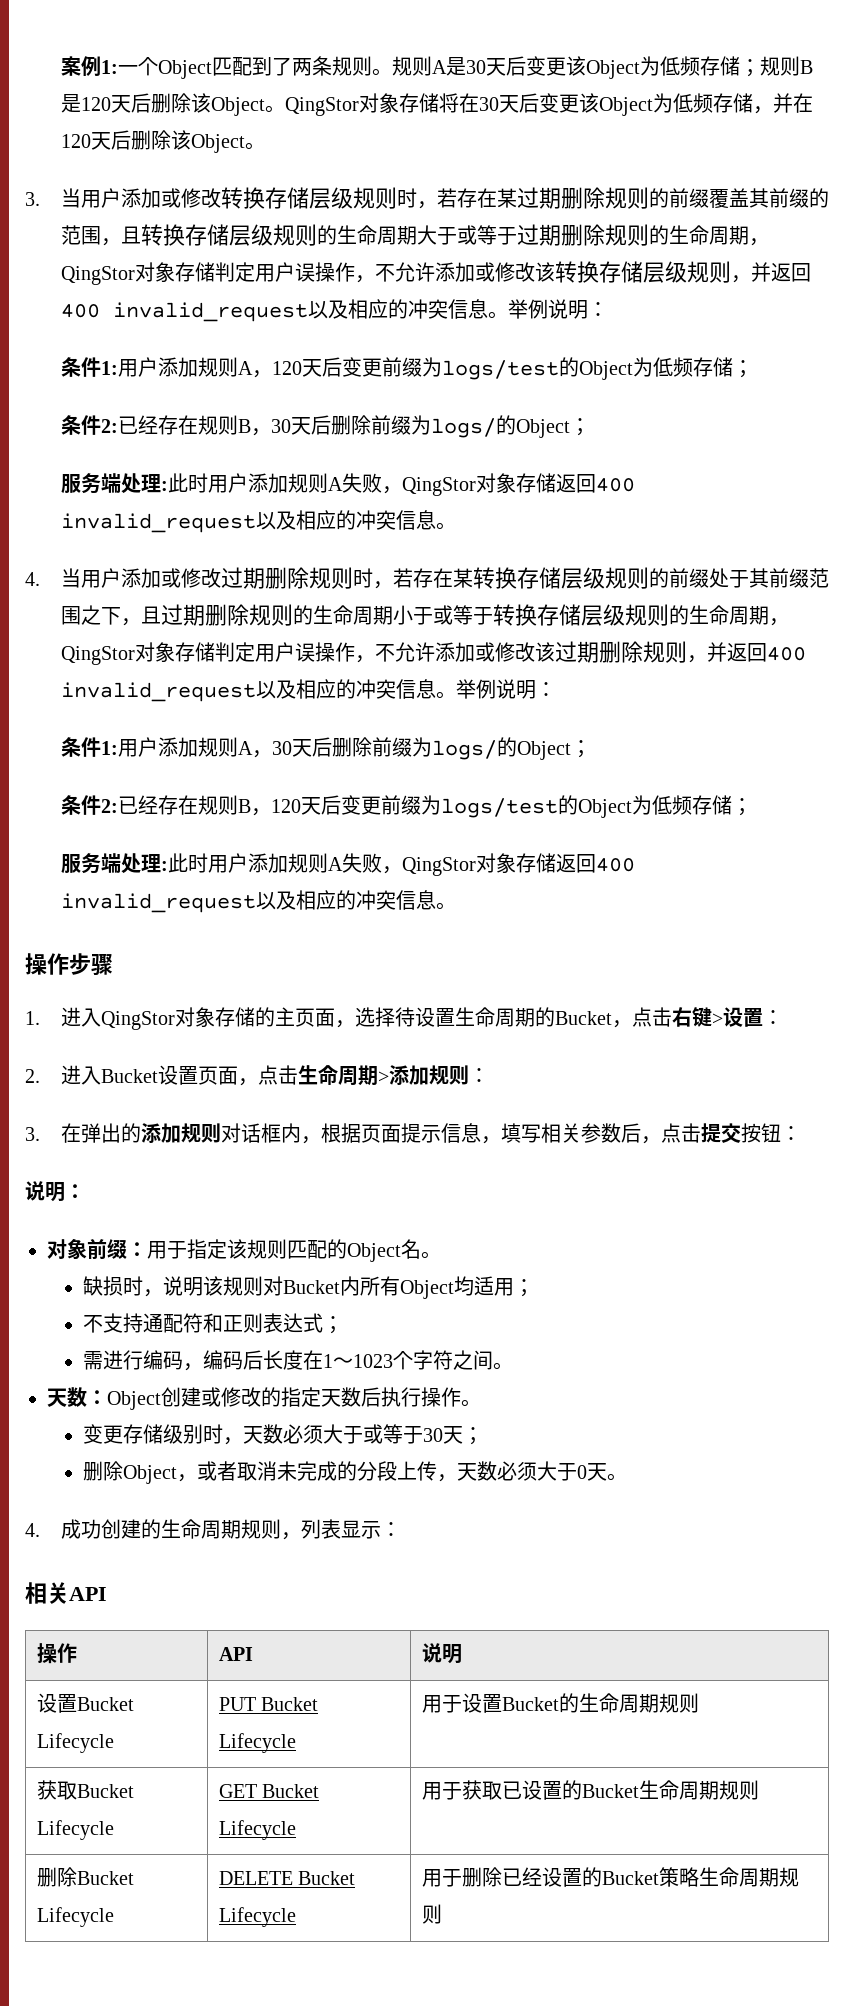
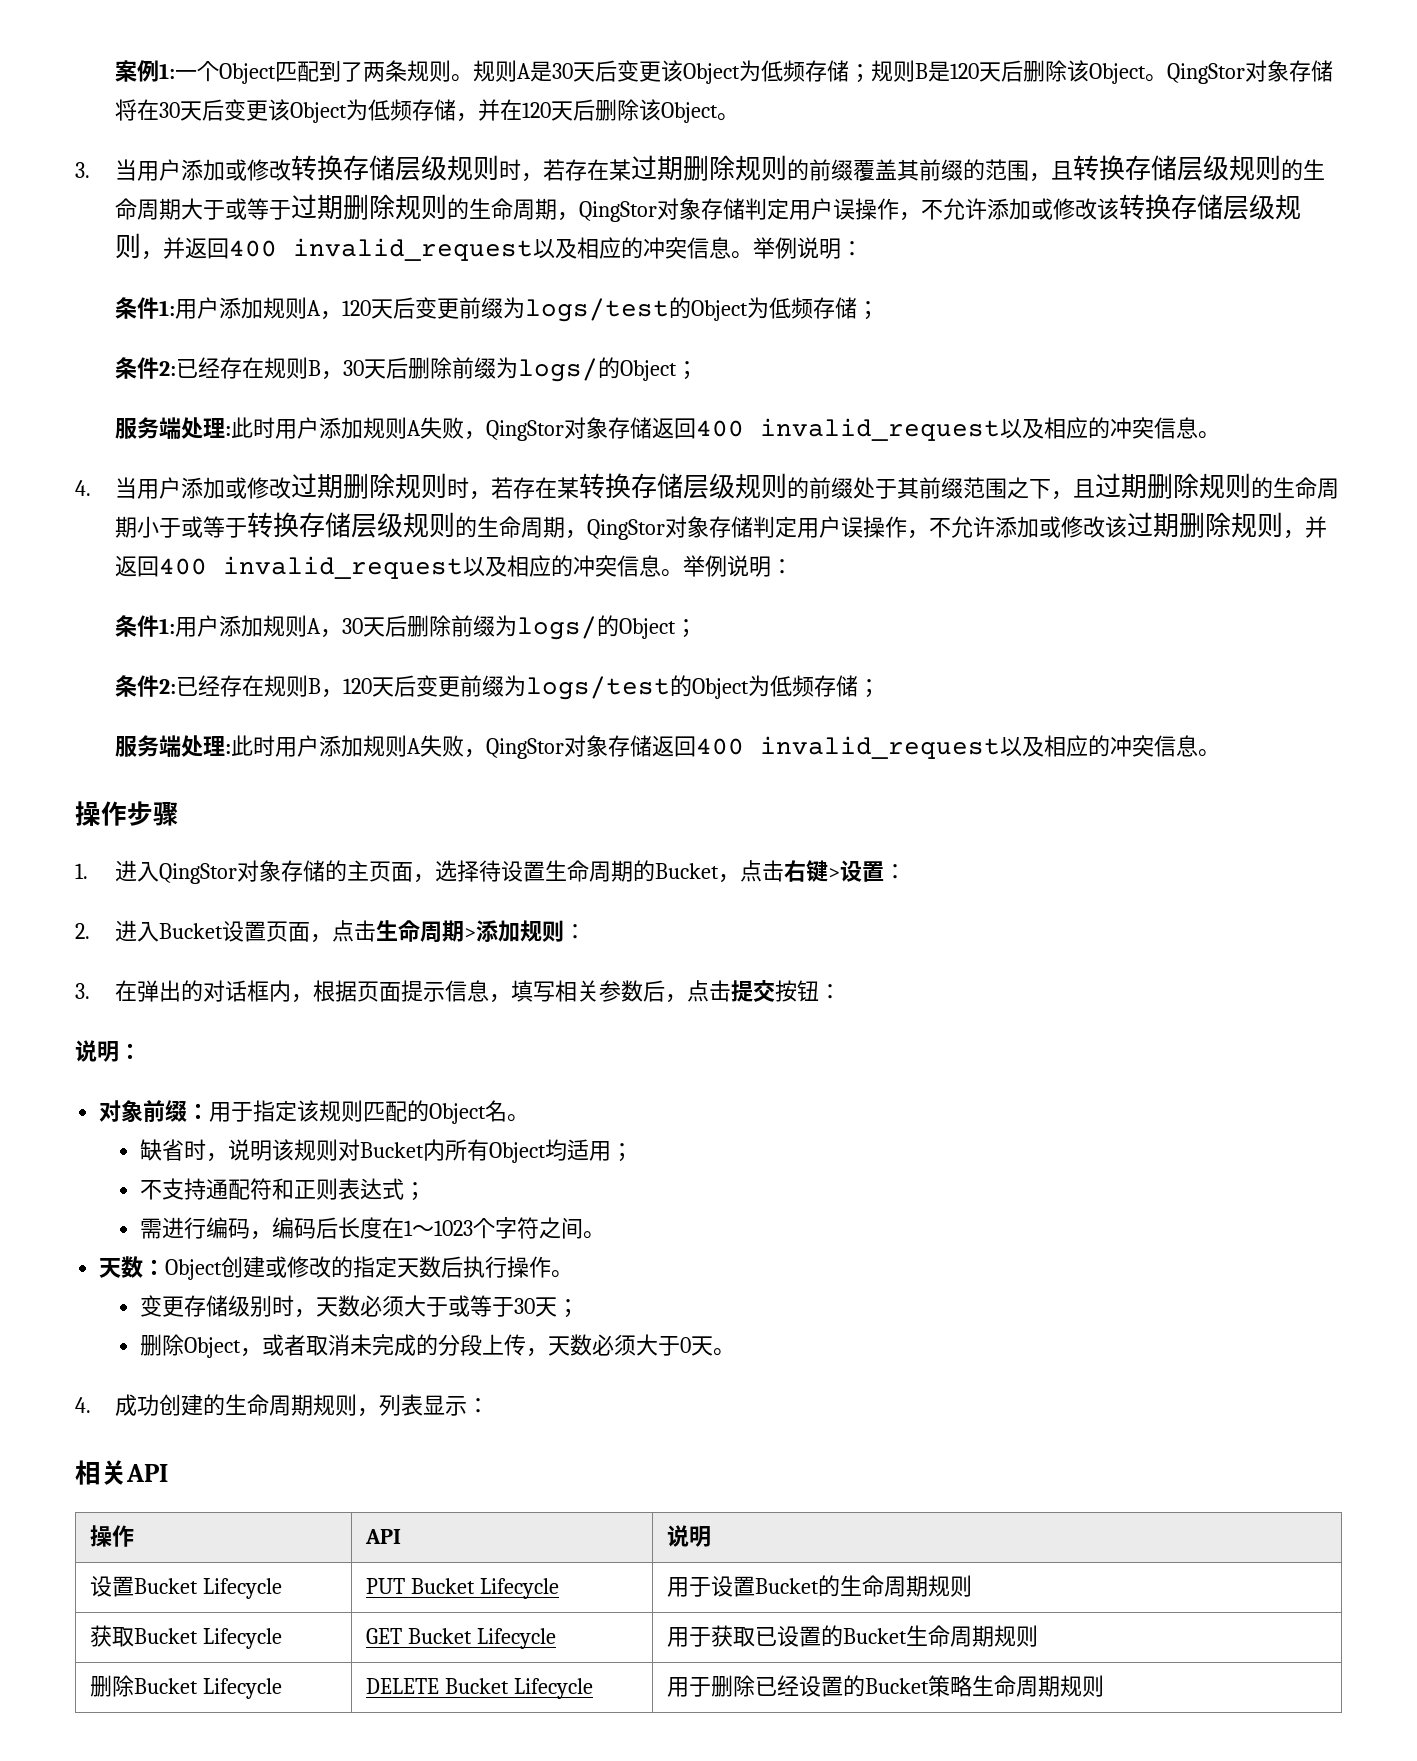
[140,1123,221,1143] 添加规则 -> (204, 991) none
[102,1276,123,1296] 损 -> [161,1139,184,1161] 省

